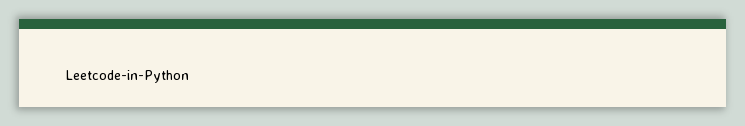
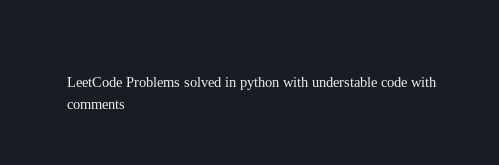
[66,70,189,83] Leetcode-in-Python -> [67,77,437,90] [67,100,125,109] LeetCode Problems solved in python with understable code with comments

